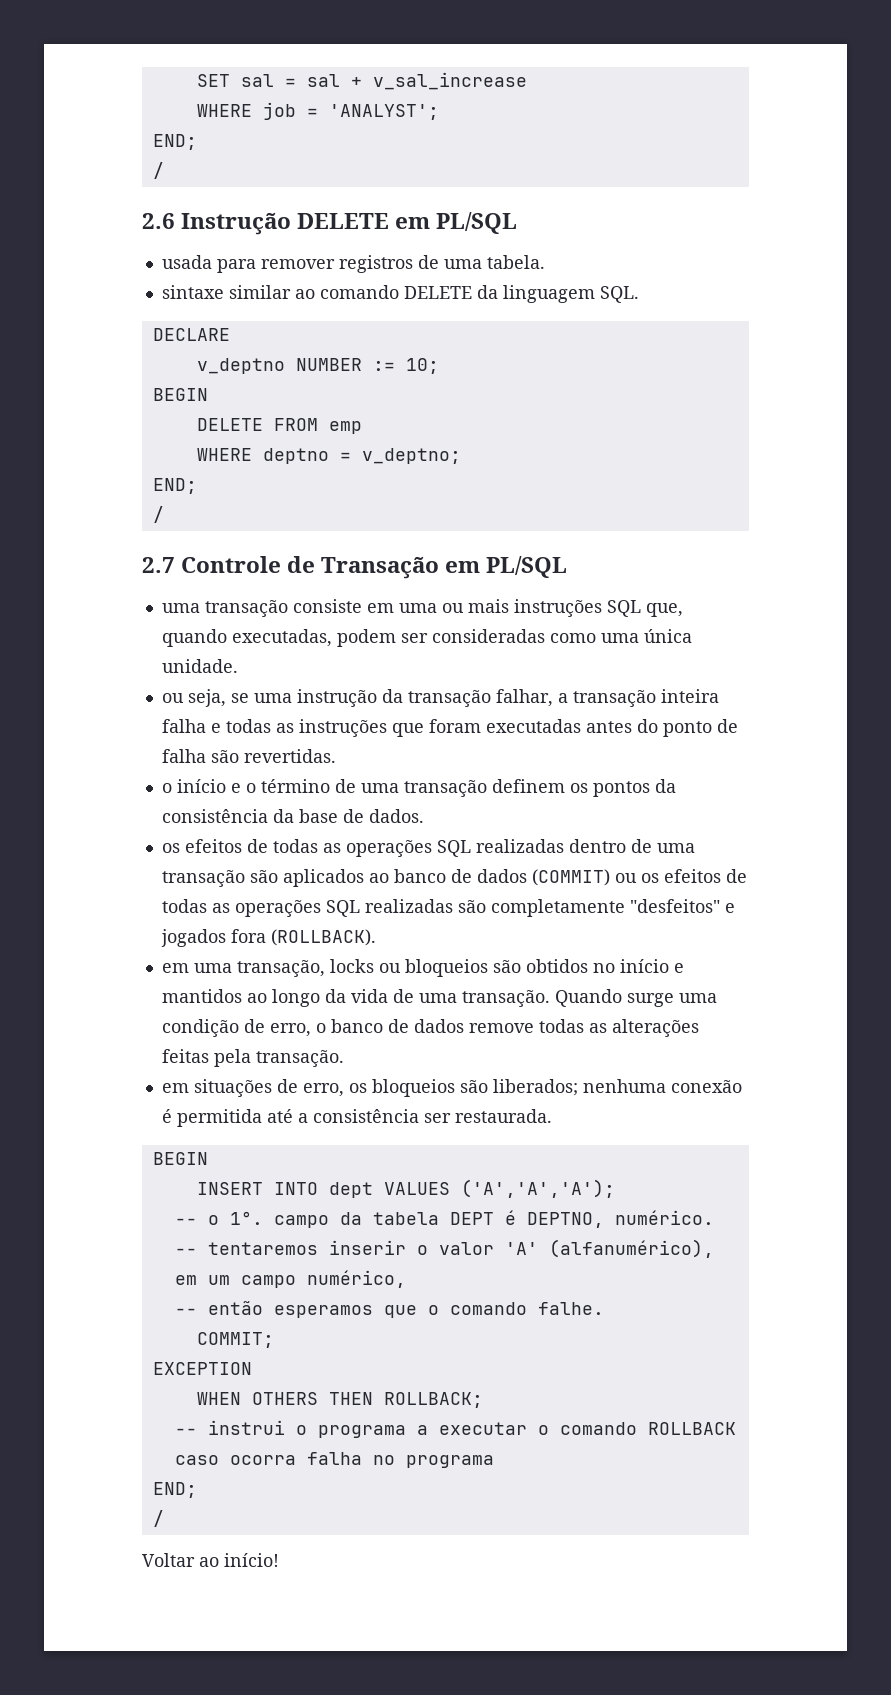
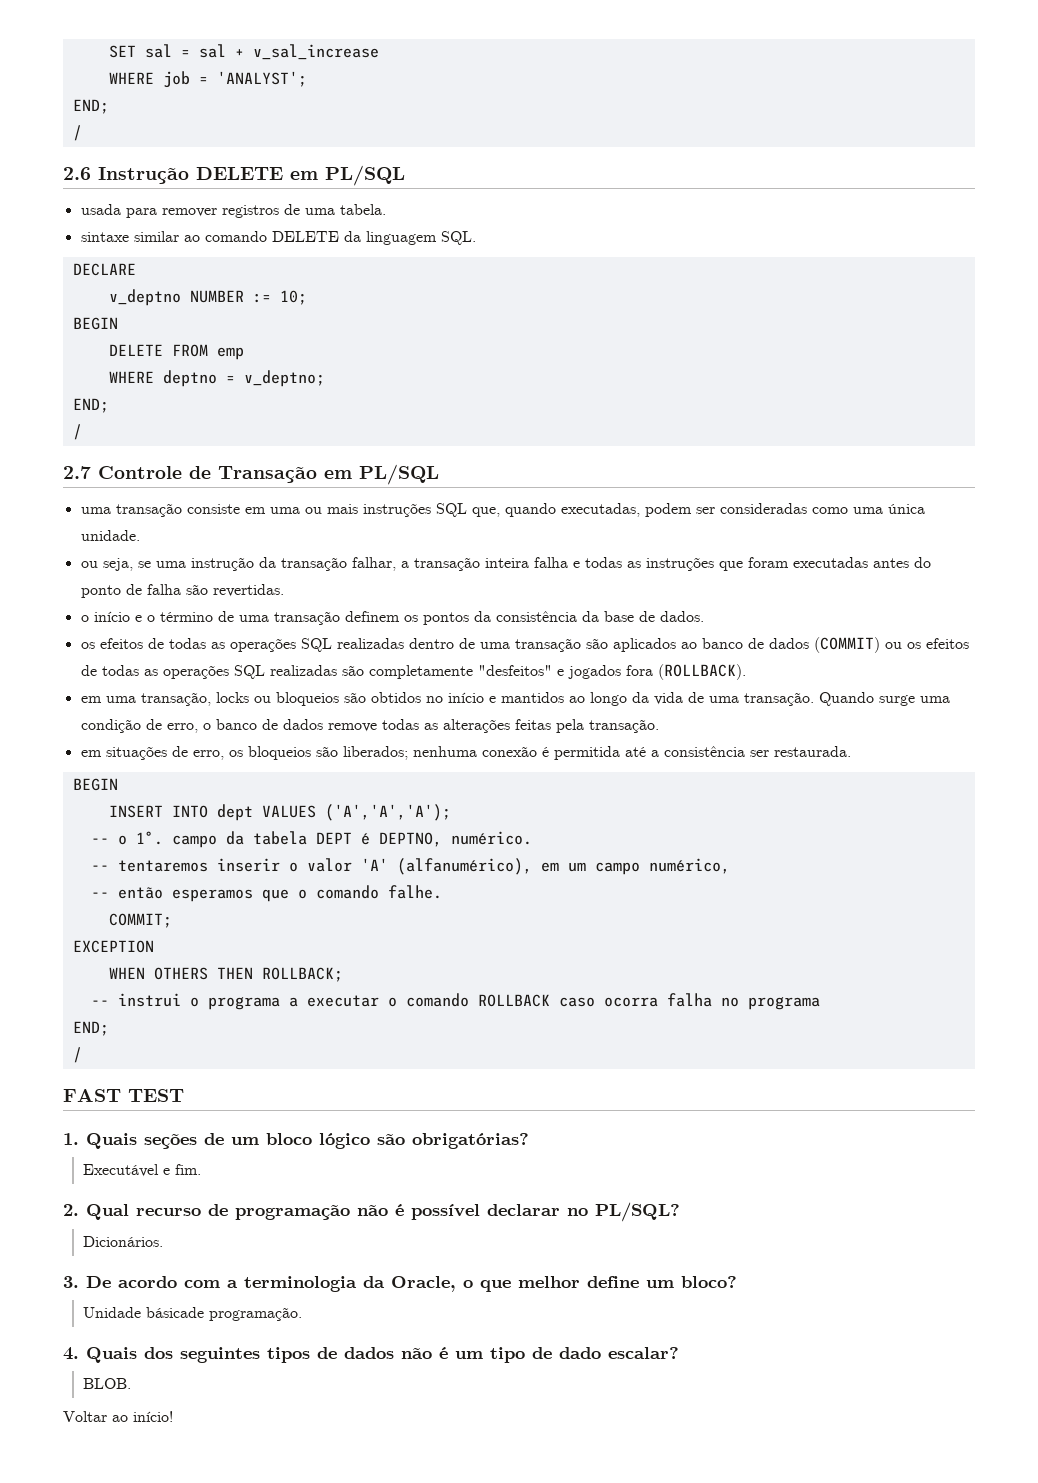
(164, 1518) none -> [63,1089,184,1102] [63,1133,529,1149] [82,1164,201,1177] [63,1202,680,1222] [82,1236,163,1247] [63,1276,737,1292] [82,1307,302,1321] [63,1347,679,1363] [82,1378,131,1389] // FAST TEST // 1. Quais seções de um bloco lógico são obrigatórias? // Executável e fim. // 2. Qual recurso de programação não é possível declarar no PL/SQL? // Dicionários. // 3. De acordo com a terminologia da Oracle, o que melhor define um bloco? // Unidade básicade programação. // 4. Quais dos seguintes tipos de dados não é um tipo de dado escalar? // BLOB.

